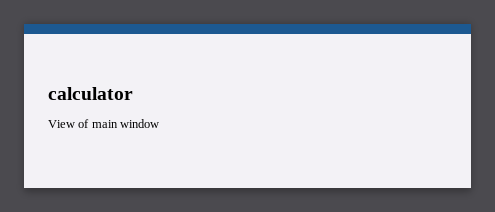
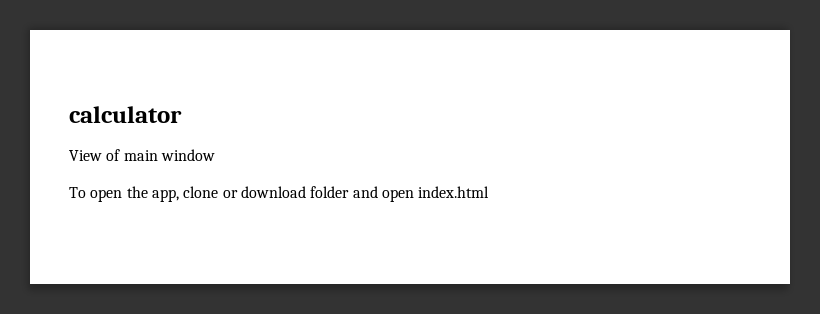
(160, 123) none -> [69,186,490,202] // To open the app, clone or download folder and open index.html

